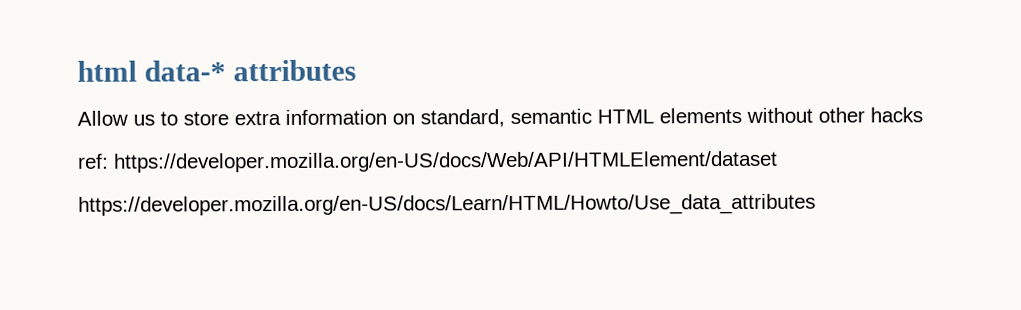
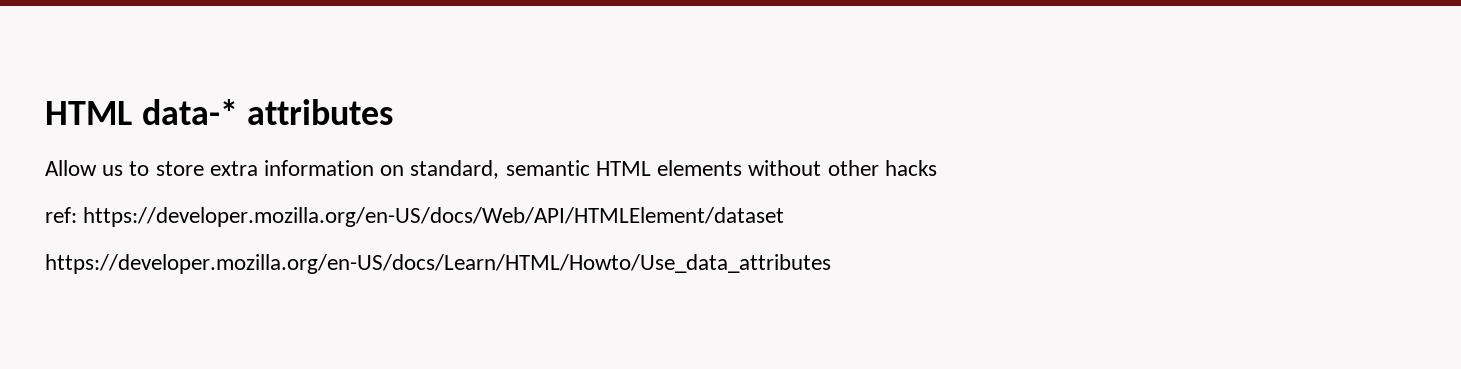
[77,60,137,82] html -> [45,101,132,125] HTML

